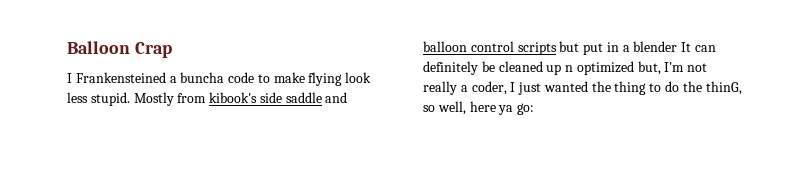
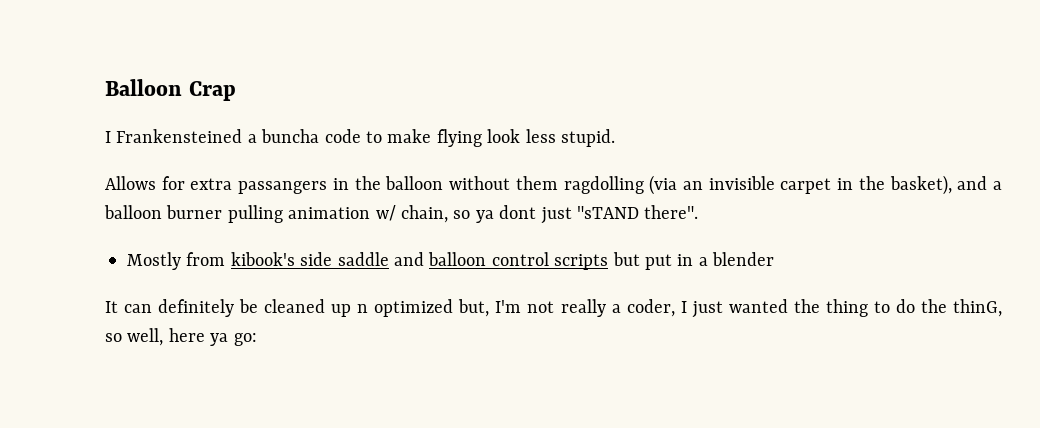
(130, 99) none -> [105,175,1002,195] [104,205,699,224] // Allows for extra passangers in the balloon without them ragdolling (via an invisible carpet in the basket), and a balloon burner pulling animation w/ chain, so ya dont just "sTAND there". //
(678, 46) none -> (775, 259) //

